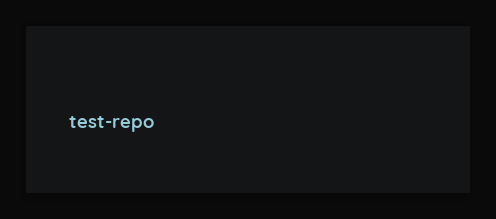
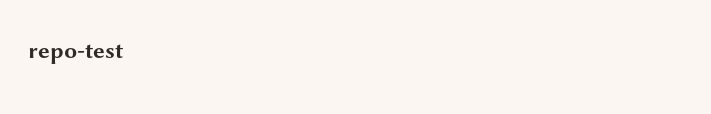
[69,116,154,132] test-repo -> [28,44,123,64] repo-test

